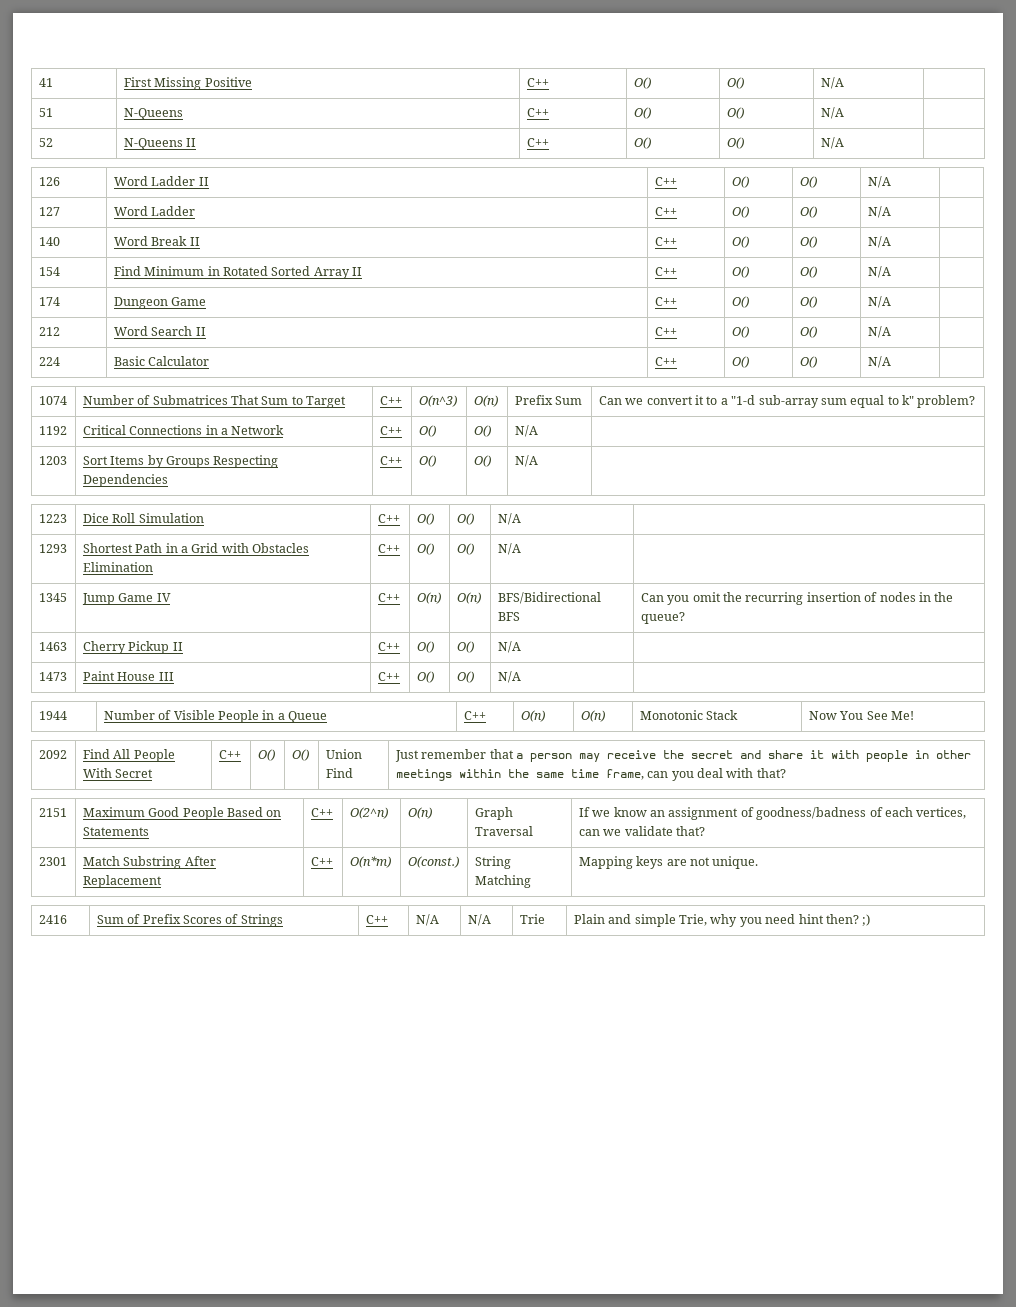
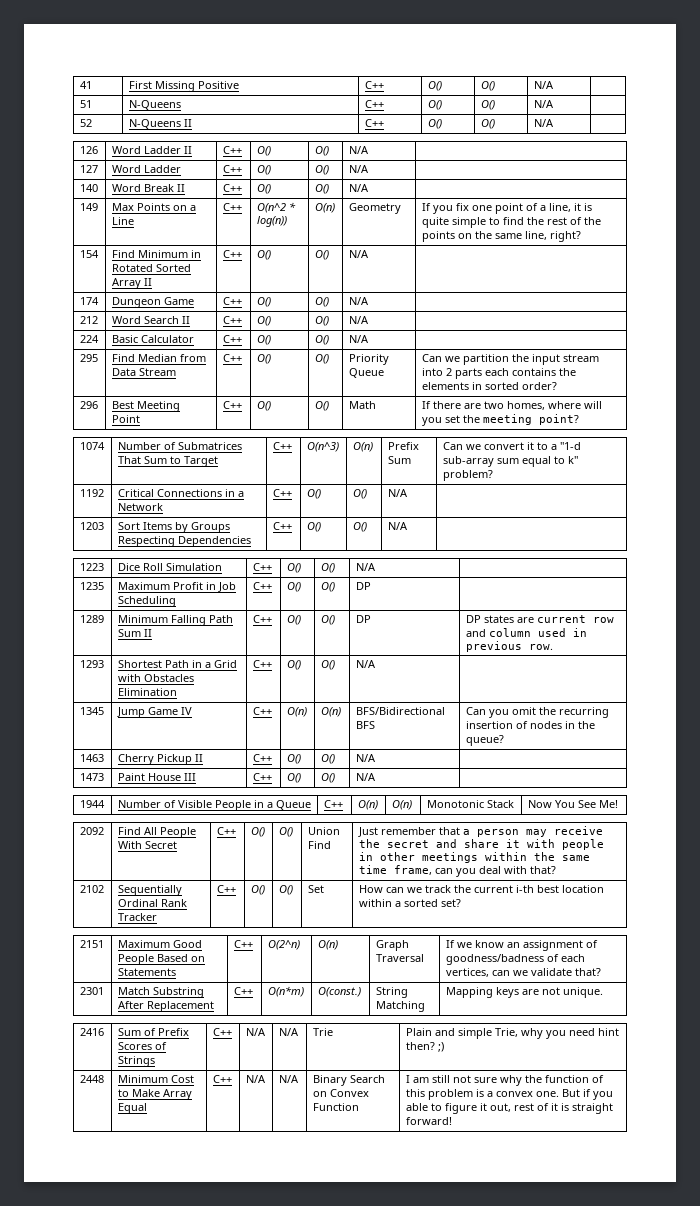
(891, 242) none -> [79,203,98,211] [111,203,196,211] [111,217,134,225] [222,203,242,211] [256,202,296,213] [256,216,287,227] [314,203,335,213] [348,203,401,214] [421,203,592,214] [421,217,601,228] [421,231,581,242] // 149 | Max Points on a Line | C++ | O(n^2 * log(n)) | O(n) | Geometry | If you fix one point of a line, it is quite simple to find the rest of the points on the same line, right?
(891, 362) none -> [79,354,98,362] [111,354,206,362] [111,368,176,376] [222,354,242,362] [256,354,271,364] [314,354,329,364] [348,354,389,365] [348,368,384,378] [421,354,599,365] [421,368,576,379] [421,382,557,390] [79,401,98,409] [111,401,180,412] [111,415,140,423] [222,401,242,409] [256,401,271,411] [314,401,329,411] [348,401,376,409] [421,401,602,410] [421,414,579,426] // 295 | Find Median from Data Stream | C++ | O() | O() | Priority Queue | Can we partition the input stream into 2 parts each contains the elements in sorted order? // 296 | Best Meeting Point | C++ | O() | O() | Math | If there are two homes, where will you set the meeting point?
(521, 519) none -> [79,582,104,590] [117,582,236,592] [117,596,176,607] [252,582,272,590] [286,582,301,592] [320,582,335,592] [355,582,371,590] [79,615,104,623] [117,615,233,626] [117,629,152,637] [252,615,272,623] [286,615,301,625] [320,615,335,625] [355,615,371,623] [465,615,614,623] [465,628,587,637] [465,641,553,652] // 1235 | Maximum Profit in Job Scheduling | C++ | O() | O() | DP | // 1289 | Minimum Falling Path Sum II | C++ | O() | O() | DP | DP states are current row and column used in previous row.
(786, 773) none -> [79,885,104,893] [117,885,182,896] [117,899,187,907] [117,913,157,921] [216,885,236,893] [250,885,265,895] [278,885,293,895] [307,885,324,893] [358,885,604,893] [358,899,461,907] // 2102 | Sequentially Ordinal Rank Tracker | C++ | O() | O() | Set | How can we track the current i-th best location within a sorted set?
(871, 920) none -> [79,1075,104,1083] [117,1075,194,1083] [117,1089,192,1100] [117,1103,147,1114] [212,1075,232,1083] [245,1075,266,1083] [278,1075,299,1083] [312,1075,385,1086] [312,1089,369,1097] [312,1103,359,1111] [405,1075,604,1086] [405,1089,613,1100] [405,1103,613,1114] [405,1117,452,1125] // 2448 | Minimum Cost to Make Array Equal | C++ | N/A | N/A | Binary Search on Convex Function | I am still not sure why the function of this problem is a convex one. But if you able to figure it out, rest of it is straight forward!

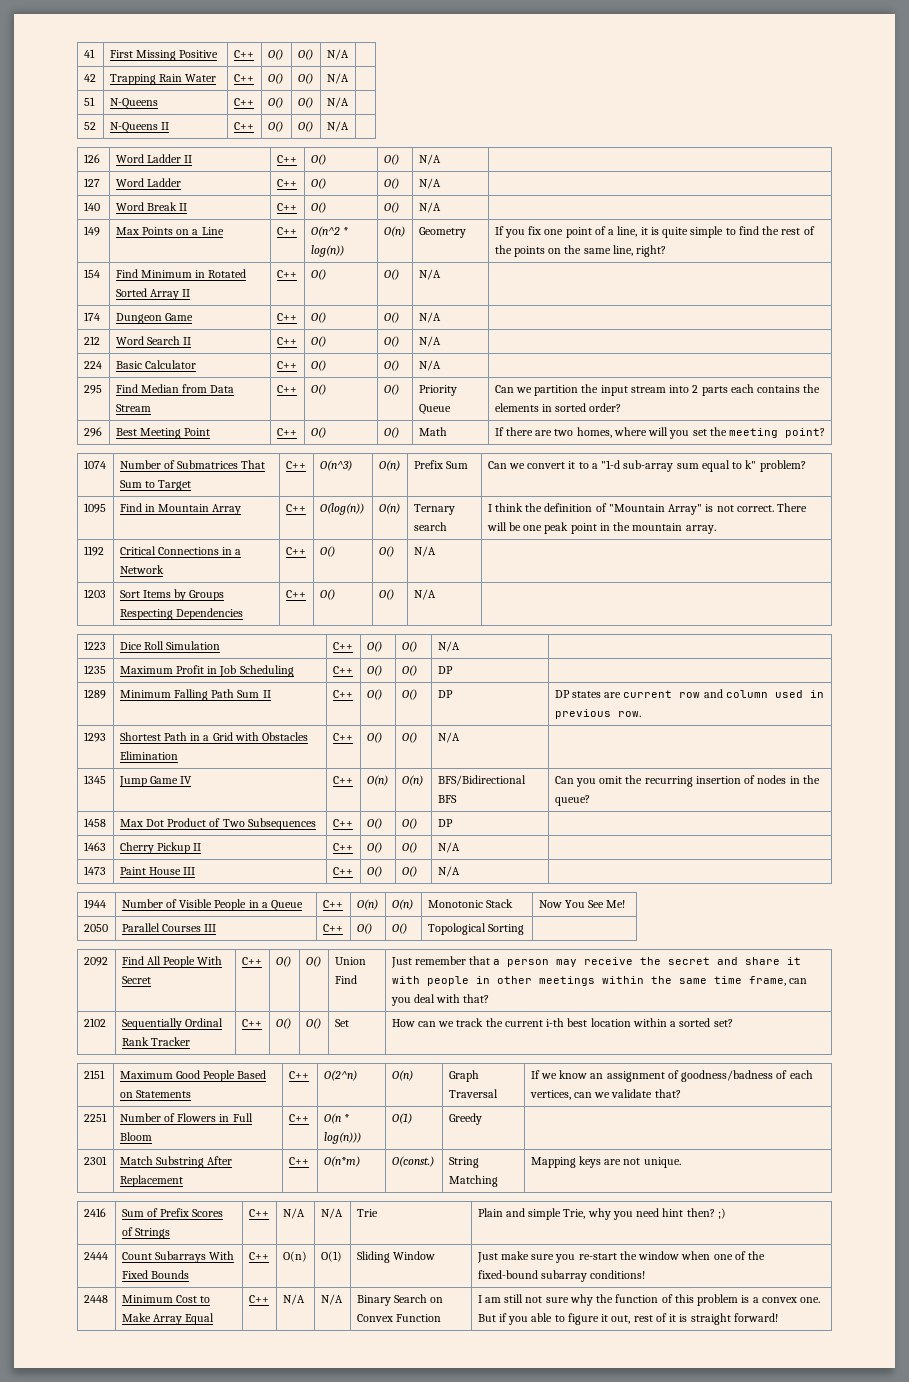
(554, 85) none -> [83,74,96,82] [109,74,217,85] [233,74,254,82] [267,73,283,84] [297,73,313,84] [326,73,349,84] // 42 | Trapping Rain Water | C++ | O() | O() | N/A |
(493, 475) none -> [83,503,106,513] [119,503,242,515] [285,504,306,512] [319,503,364,515] [378,503,400,514] [413,504,455,515] [413,522,447,531] [487,503,808,515] [486,522,716,534] // 1095 | Find in Mountain Array | C++ | O(log(n)) | O(n) | Ternary search | I think the definition of "Mountain Array" is not correct. There will be one peak point in the mountain array.
(504, 740) none -> [83,818,106,827] [119,818,316,830] [332,819,353,827] [366,818,382,829] [401,818,417,829] [437,819,453,827] // 1458 | Max Dot Product of Two Subsequences | C++ | O() | O() | DP |
(618, 804) none -> [83,924,108,932] [121,923,217,932] [322,924,343,932] [356,923,372,934] [391,923,407,934] [427,923,524,935] // 2050 | Parallel Courses III | C++ | O() | O() | Topological Sorting |
(601, 972) none -> [83,1113,107,1122] [119,1113,253,1122] [119,1132,152,1141] [288,1114,309,1122] [323,1113,349,1124] [323,1132,361,1144] [391,1113,412,1124] [448,1113,482,1125] // 2251 | Number of Flowers in Full Bloom | C++ | O(n * log(n))) | O(1) | Greedy |
(444, 1047) none -> [83,1252,108,1260] [121,1251,235,1263] [121,1270,189,1279] [248,1252,269,1260] [282,1251,307,1262] [320,1251,342,1262] [356,1251,435,1263] [476,1251,766,1263] [477,1270,646,1282] // 2444 | Count Subarrays With Fixed Bounds | C++ | O(n) | O(1) | Sliding Window | Just make sure you re-start the window when one of the fixed-bound subarray conditions!

